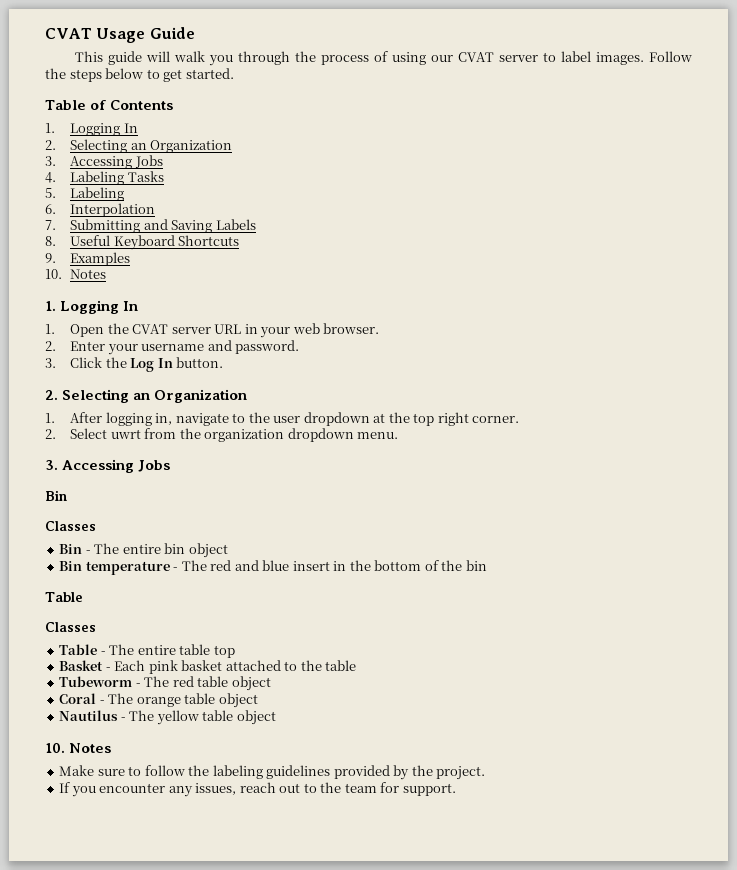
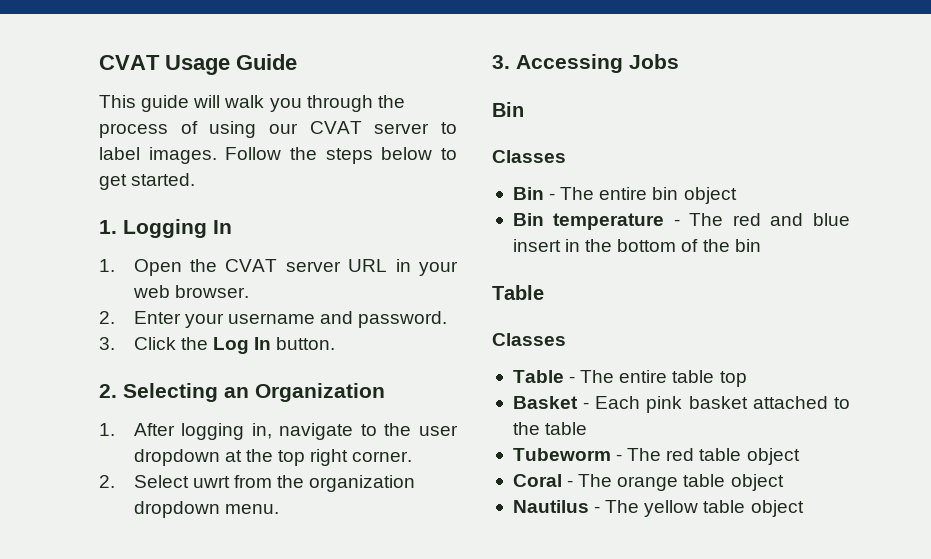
[45,100,174,110] [45,123,138,136] [45,139,233,153] [45,155,163,169] [45,171,164,185] [45,187,125,201] [45,203,156,217] [45,219,256,233] [45,235,240,250] [45,252,131,266] [45,269,107,279] // Table of Contents // 1. Logging In // 2. Selecting an Organization // 3. Accessing Jobs // 4. Labeling Tasks // 5. Labeling // 6. Interpolation // 7. Submitting and Saving Labels // 8. Useful Keyboard Shortcuts // 9. Examples // 10. Notes -> (196, 179) none
[45,743,112,753] [59,765,486,780] [59,782,456,797] // 10. Notes // Make sure to follow the labeling guidelines provided by the project. // If you encounter any issues, reach out to the team for support. -> (804, 508) none

